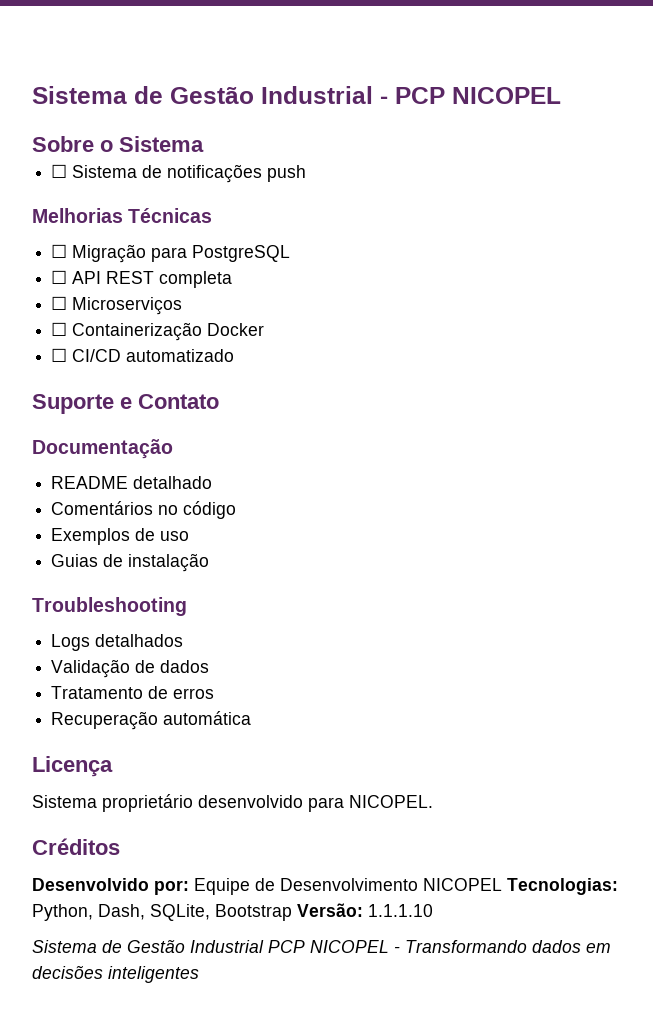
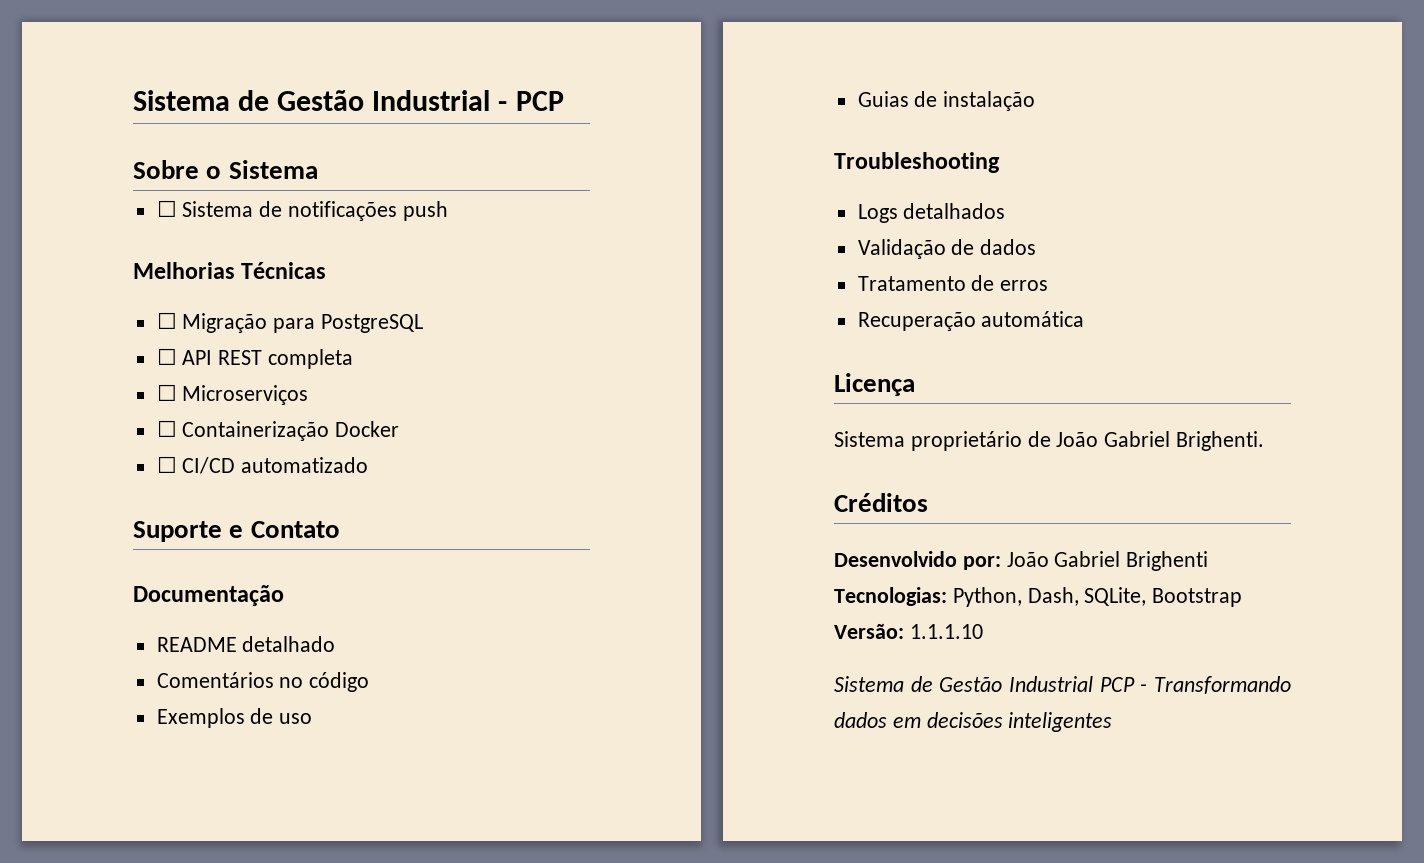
[452,87,561,104] NICOPEL -> (564, 101) none
[198,795,433,812] desenvolvido para NICOPEL. -> [1027,431,1265,451] de João Gabriel Brighenti.
[194,878,502,895] Equipe de Desenvolvimento NICOPEL -> [1006,551,1209,571] João Gabriel Brighenti
[310,940,389,953] NICOPEL -> (1135, 684) none

